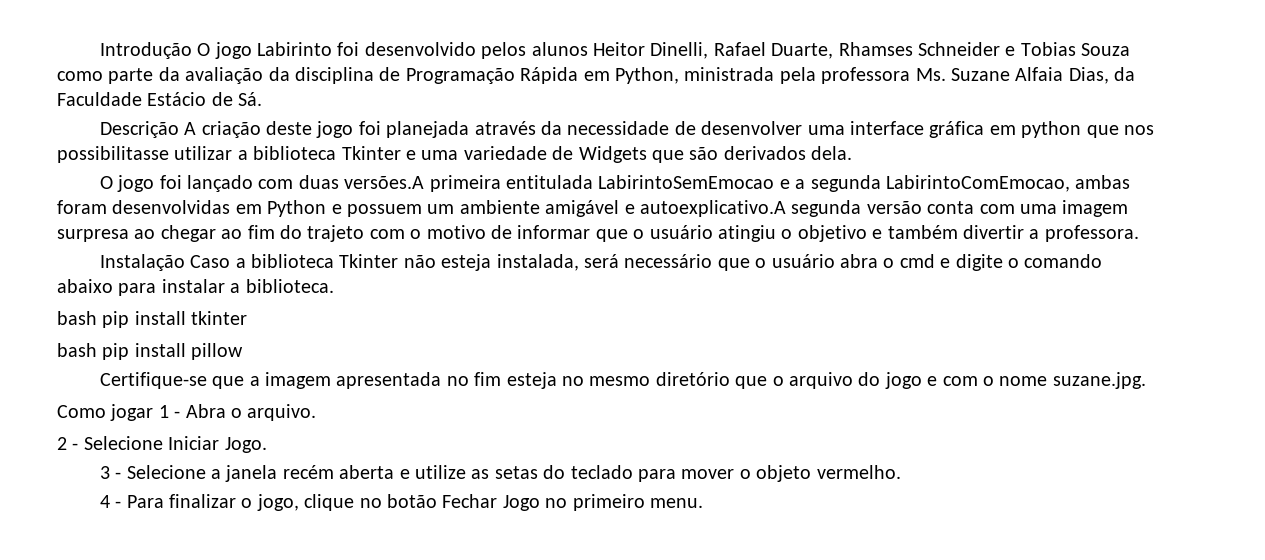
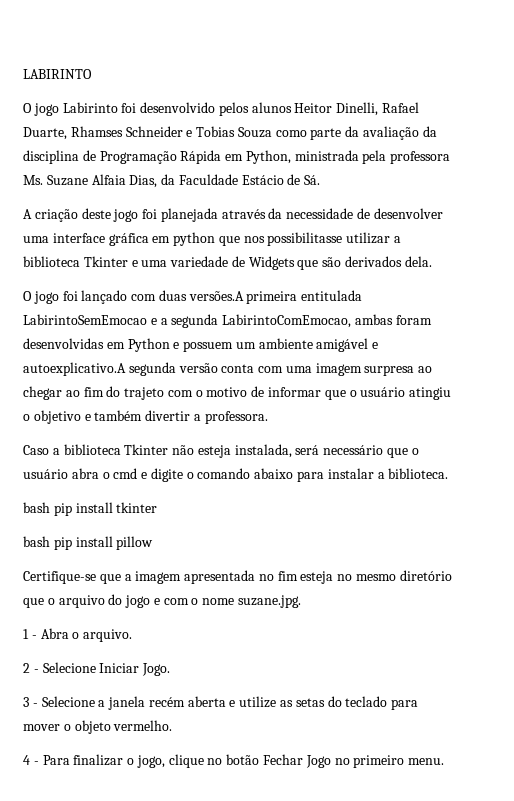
[99,42,192,59] Introdução -> [23,69,92,79] LABIRINTO //
[99,121,179,138] Descrição -> (321, 180) none
[99,254,185,271] Instalação -> (268, 417) none
[57,404,154,421] Como jogar -> (302, 601) none

